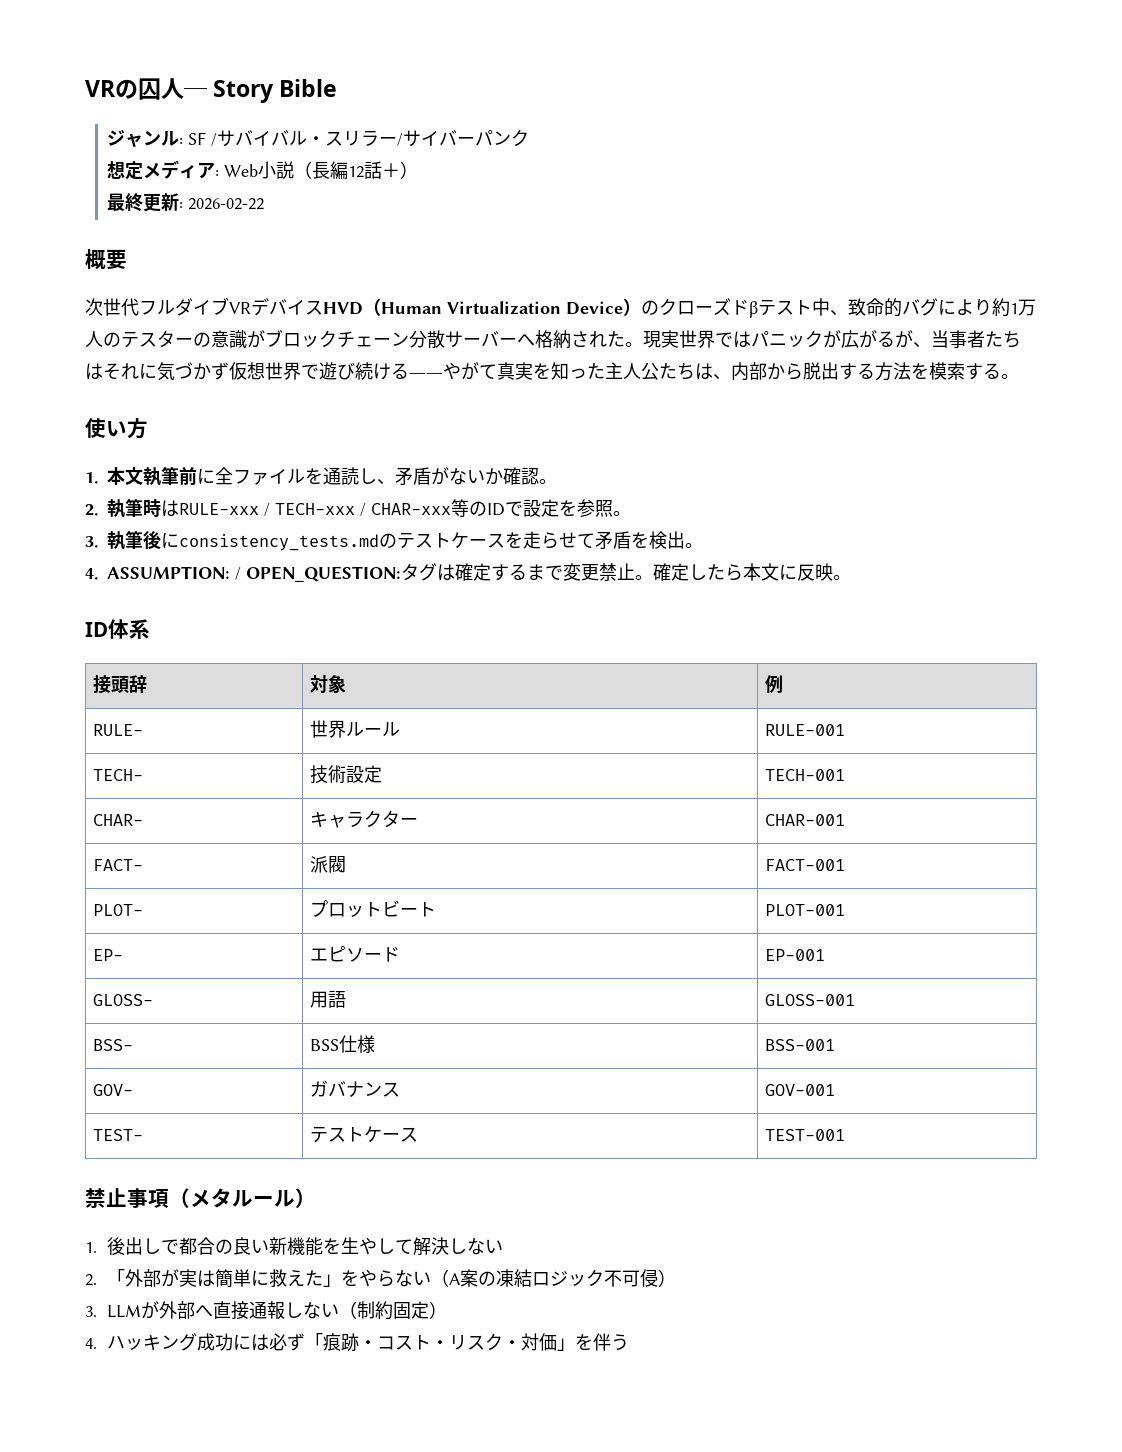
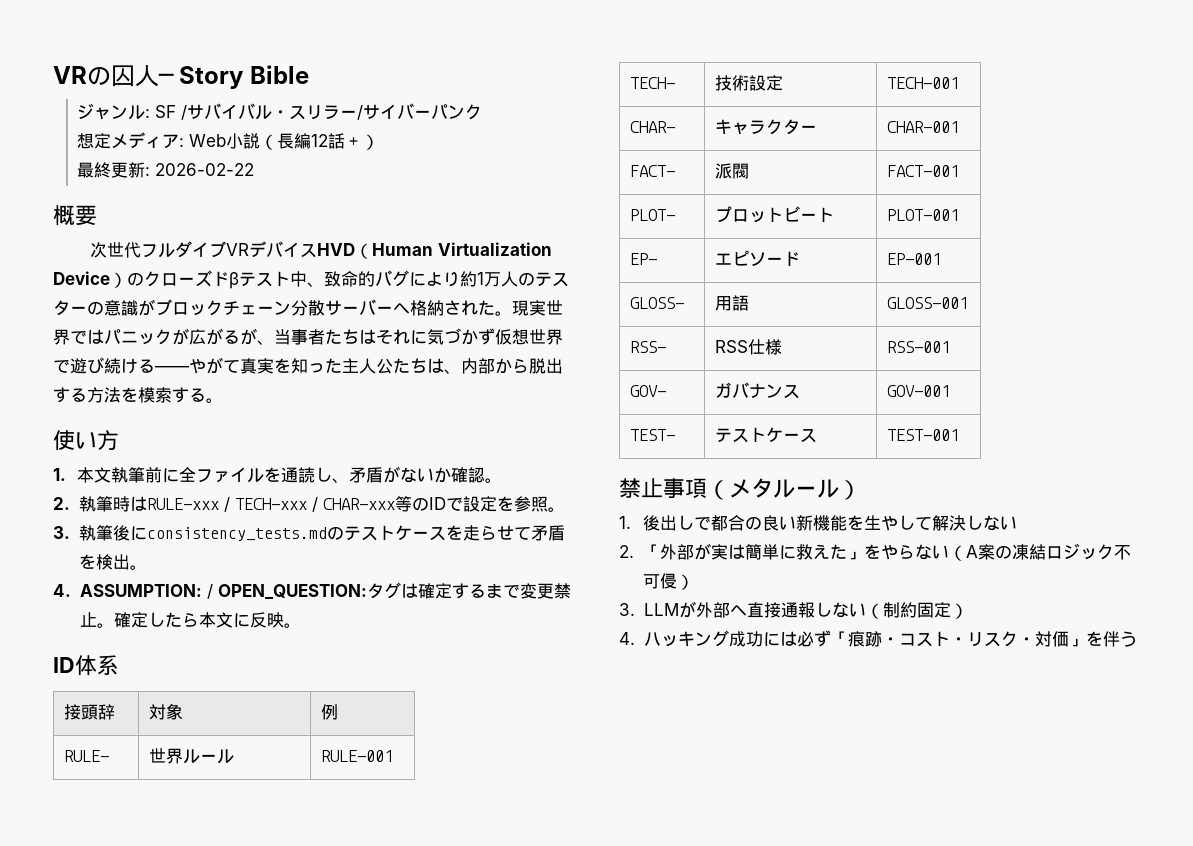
[93,1039,134,1051] [310,1039,340,1051] BSS- | BSS -> [630,341,667,353] [715,340,749,353] RSS- | RSS
[765,1039,836,1051] BSS-001 -> [887,341,951,353] RSS-001

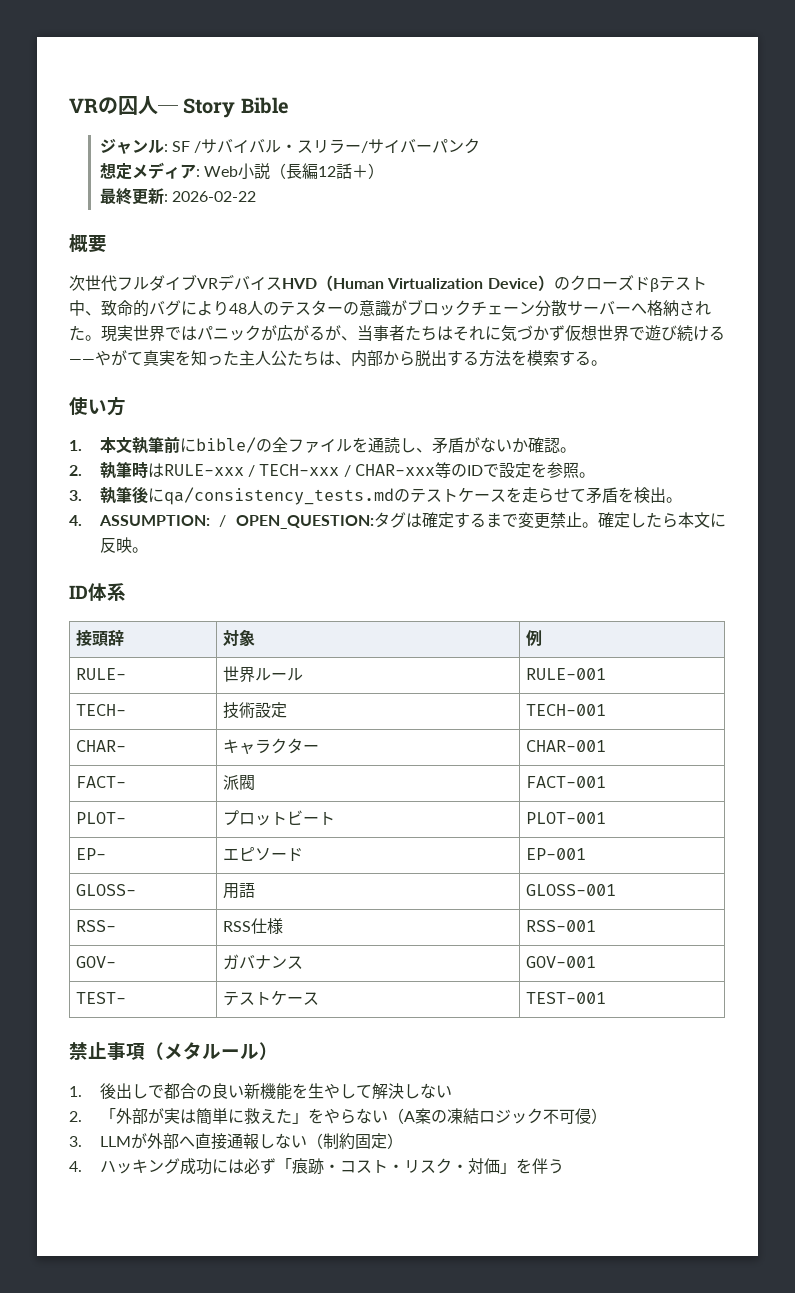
[460,271,501,287] 約1万 -> [229,303,247,314] 48
(180, 475) none -> [195,437,272,453] bible/の
[146,527,327,541] consistency_tests.md -> [163,487,394,505] qa/consistency_tests.md

